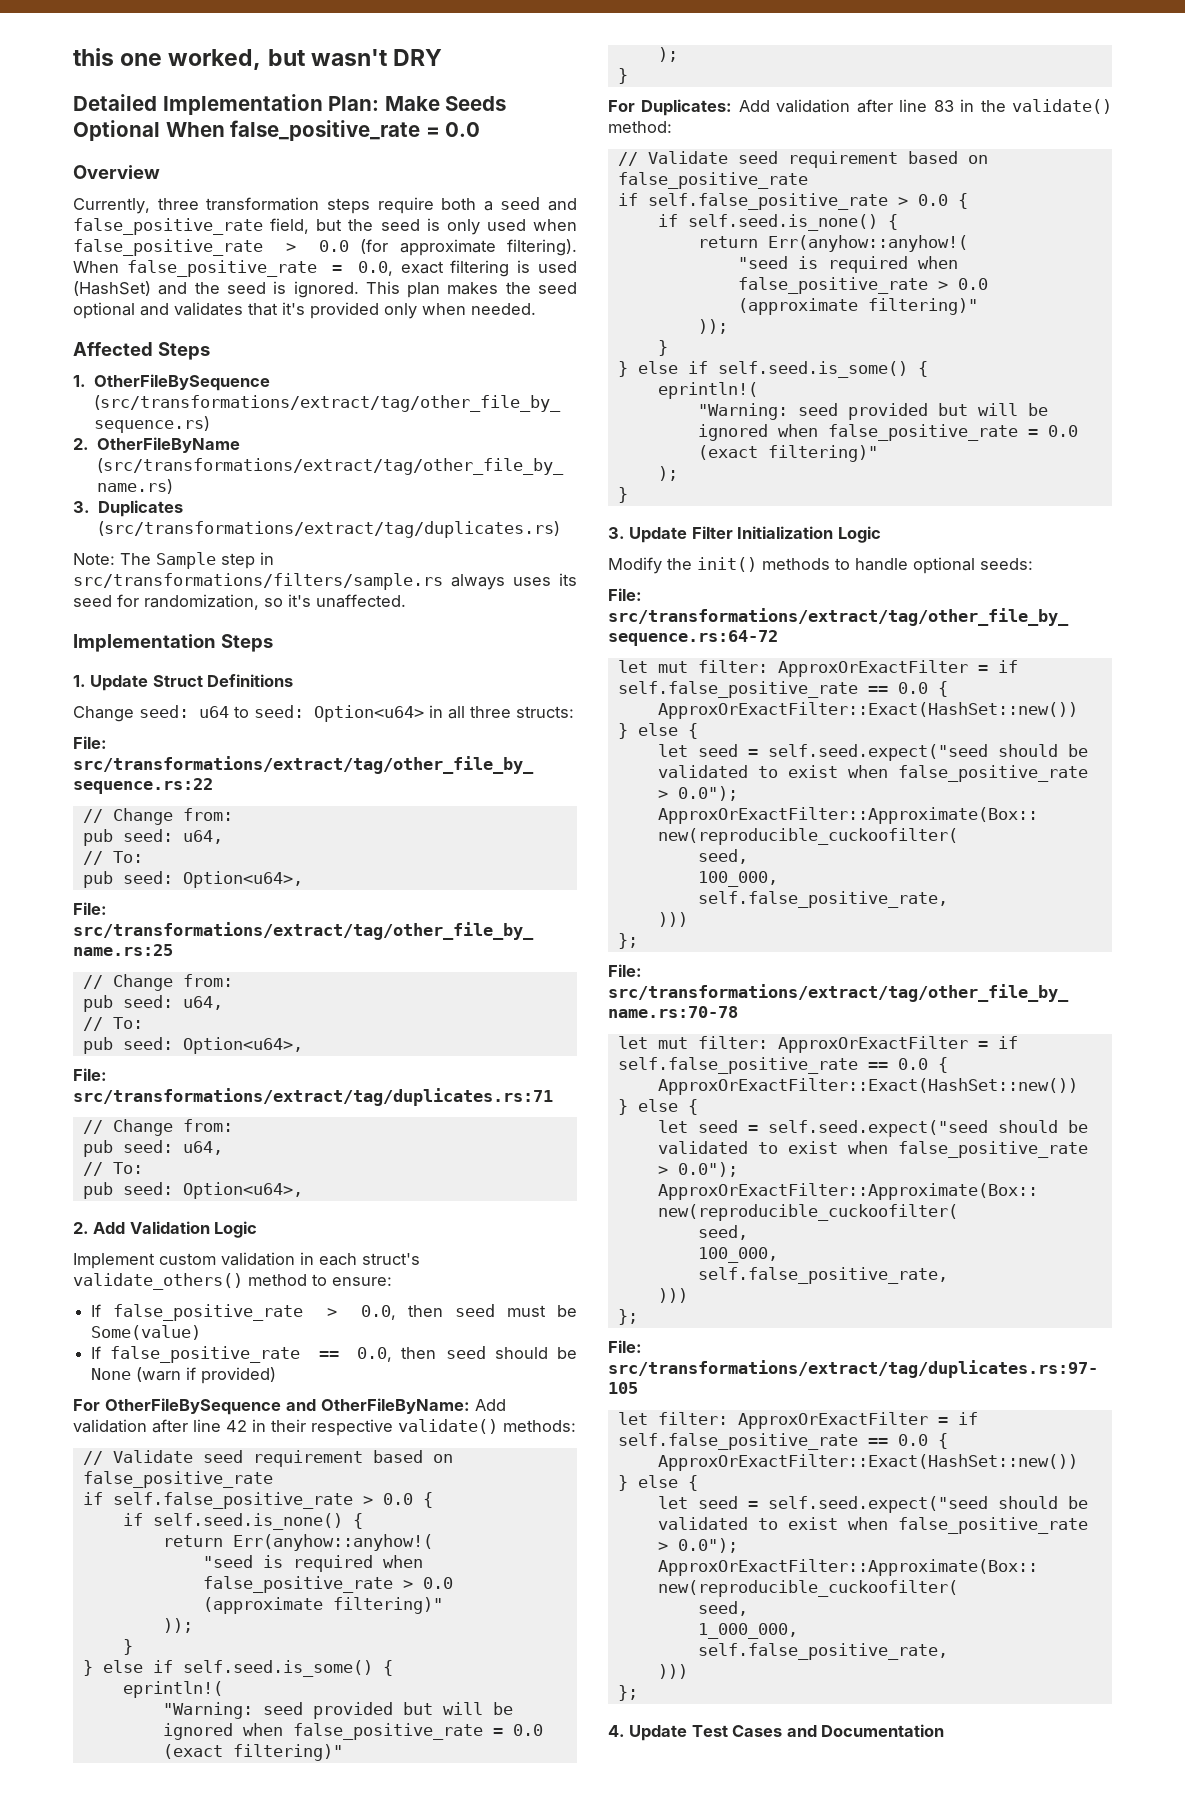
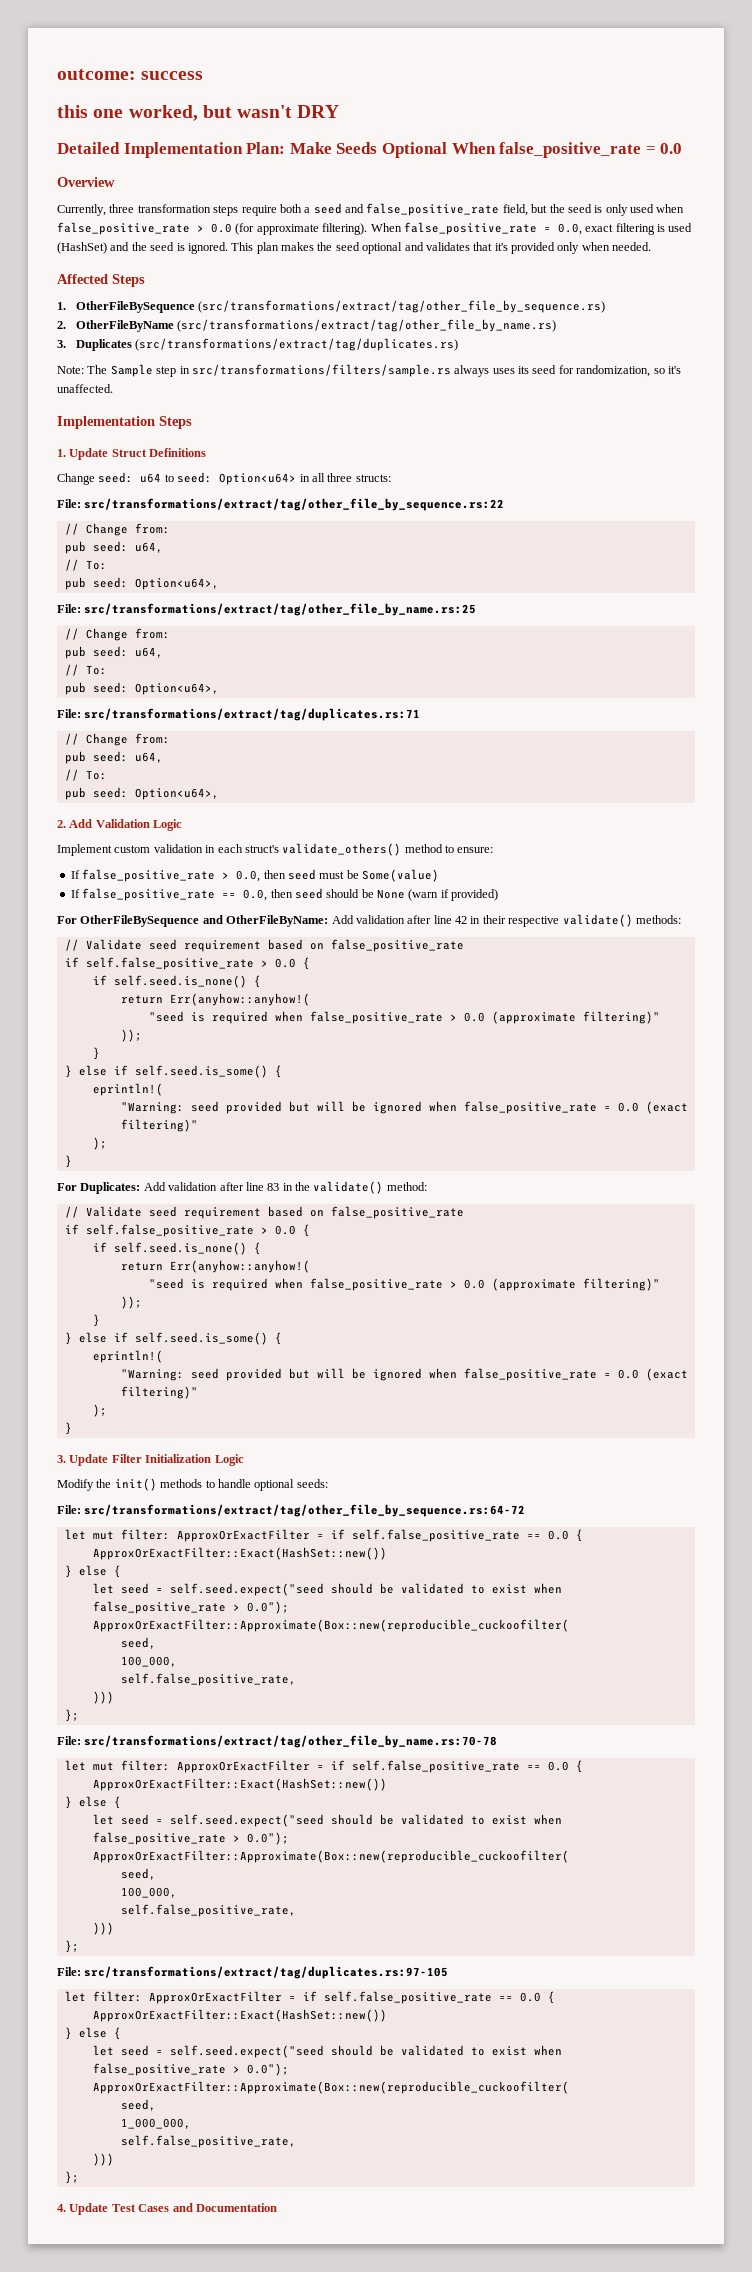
(73, 57) none -> [57,69,204,80] outcome: success //

